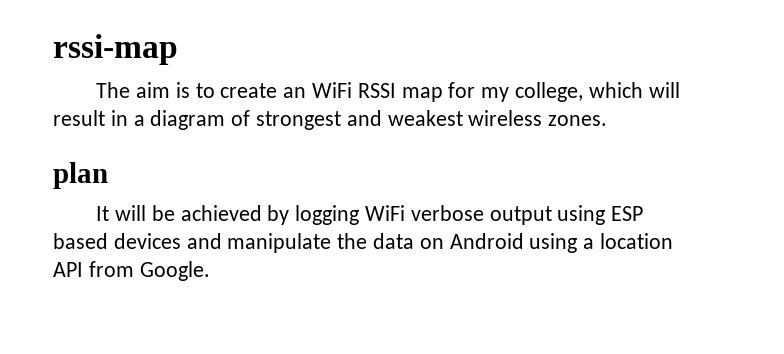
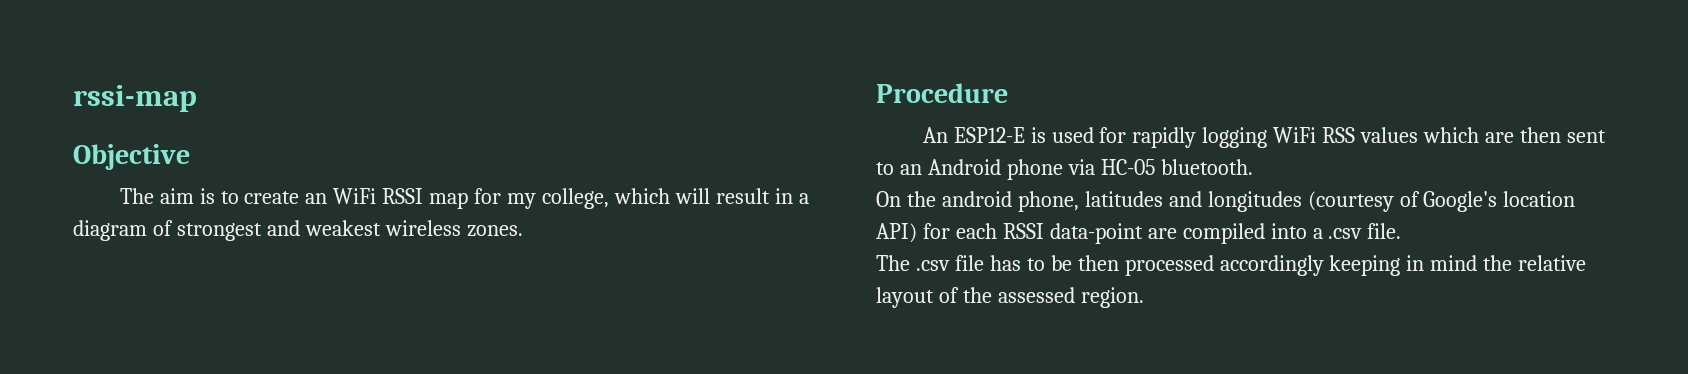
(178, 49) none -> [73,144,190,170] // Objective
[53,162,108,189] [96,205,644,225] [53,233,674,253] [53,261,210,281] plan // It will be achieved by logging WiFi verbose output using ESP based devices and manipulate the data on Android using a location API from Google. -> [876,83,1008,103] [922,127,1606,148] [876,159,1253,180] [876,191,1576,212] [876,223,1402,244] [876,255,1587,276] [876,287,1144,308] Procedure // An ESP12-E is used for rapidly logging WiFi RSS values which are then sent to an Android phone via HC-05 bluetooth. // On the android phone, latitudes and longitudes (courtesy of Google's location API) for each RSSI data-point are compiled into a .csv file. // The .csv file has to be then processed accordingly keeping in mind the relative layout of the assessed region.

